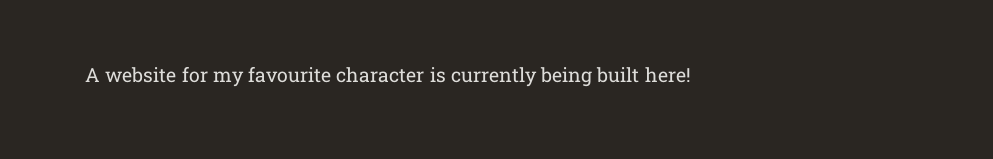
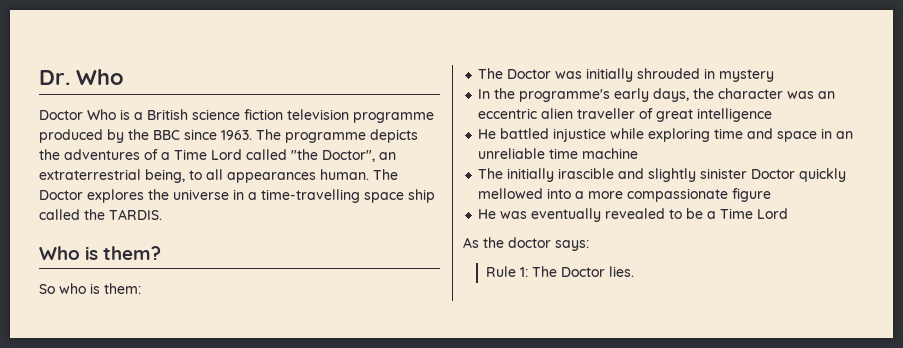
[85,66,691,87] A website for my favourite character is currently being built here! -> [39,69,124,85] [39,109,434,123] [39,129,418,143] [39,149,396,162] [39,169,398,183] [39,189,435,203] [39,209,162,220] [39,246,162,260] [39,283,141,294] [478,68,775,82] [478,88,836,102] [478,108,773,122] [478,128,854,142] [478,148,639,159] [478,168,847,182] [478,188,772,202] [478,208,789,222] [463,237,589,251] [485,266,634,277] Dr. Who // Doctor Who is a British science fiction television programme produced by the BBC since 1963. The programme depicts the adventures of a Time Lord called "the Doctor", an extraterrestrial being, to all appearances human. The Doctor explores the universe in a time-travelling space ship called the TARDIS. // Who is them? // So who is them: // The Doctor was initially shrouded in mystery // In the programme's early days, the character was an eccentric alien traveller of great intelligence // He battled injustice while exploring time and space in an unreliable time machine // The initially irascible and slightly sinister Doctor quickly mellowed into a more compassionate figure // He was eventually revealed to be a Time Lord // As the doctor says: // Rule 1: The Doctor lies.

